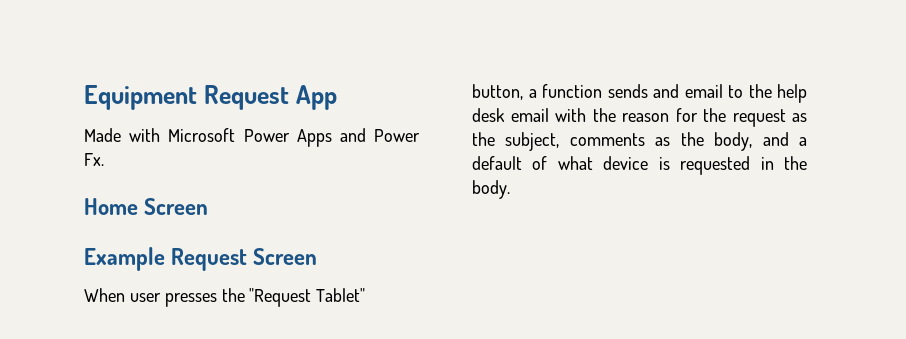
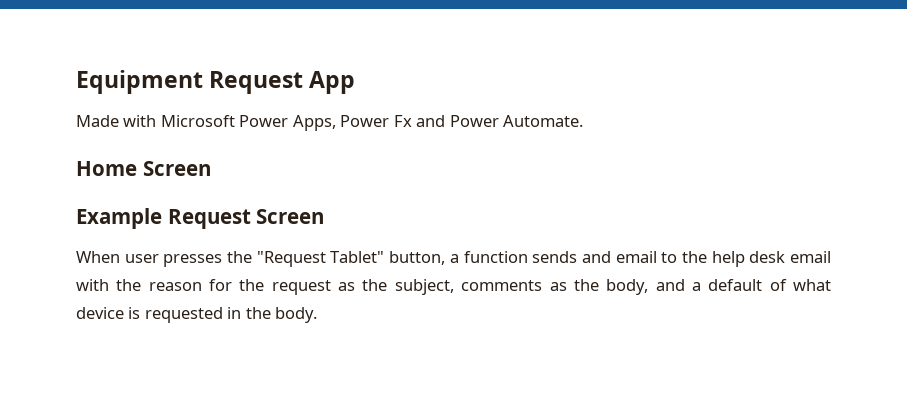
[296,129,332,147] Apps -> [292,115,412,131] Apps, Power Fx
[84,153,104,166] Fx. -> [503,115,584,127] Automate.

